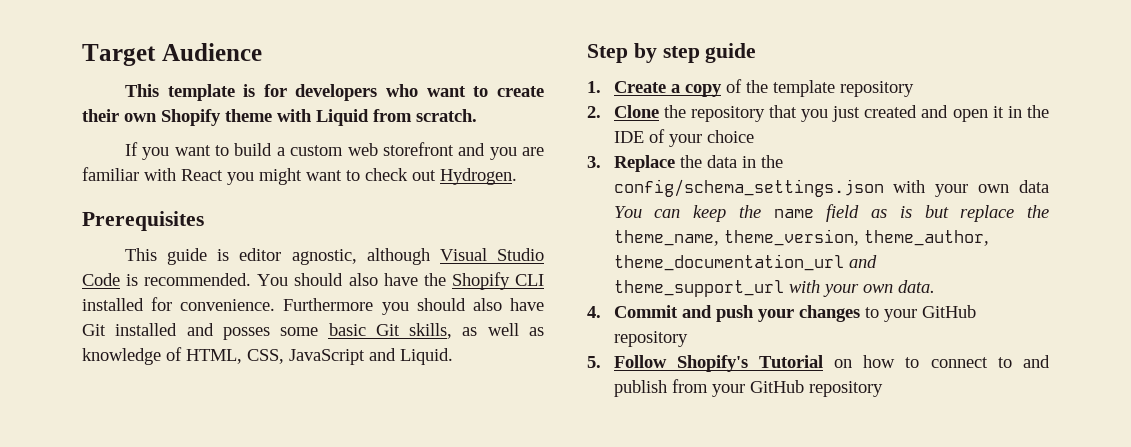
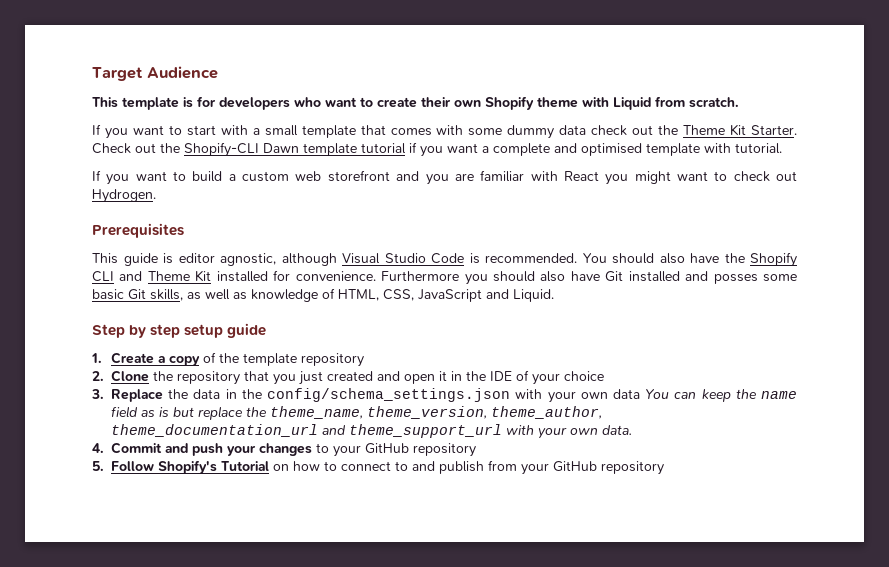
(477, 115) none -> [92,124,798,139] [92,142,782,157] // If you want to start with a small template that comes with some dummy data check out the Theme Kit Starter. Check out the Shopify-CLI Dawn template tutorial if you want a complete and optimised template with tutorial.
(544, 280) none -> [119,270,212,282] and Theme Kit
(700, 54) none -> [184,324,224,338] setup

